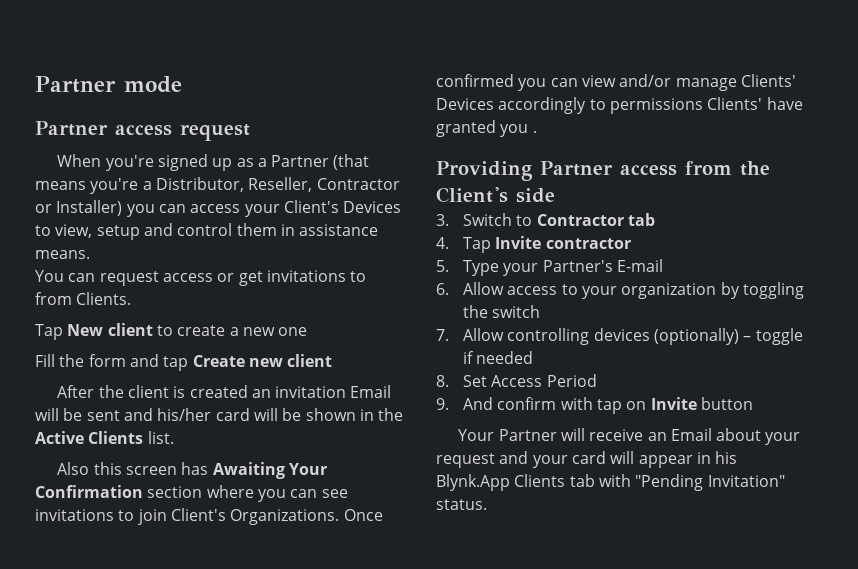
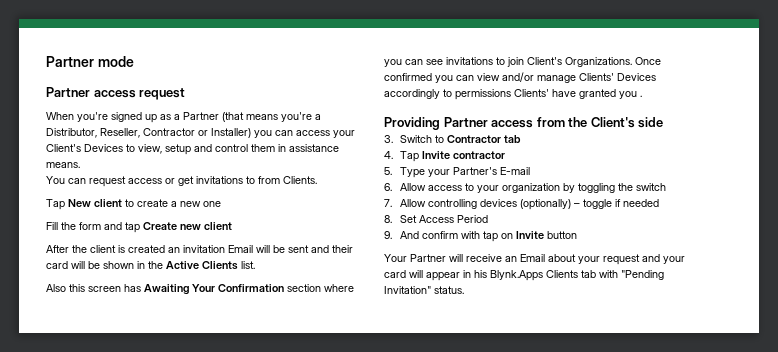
[157,408,212,421] his/her -> [332,245,353,253] their
[436,474,510,491] Blynk.App -> [490,270,543,281] Blynk.Apps

